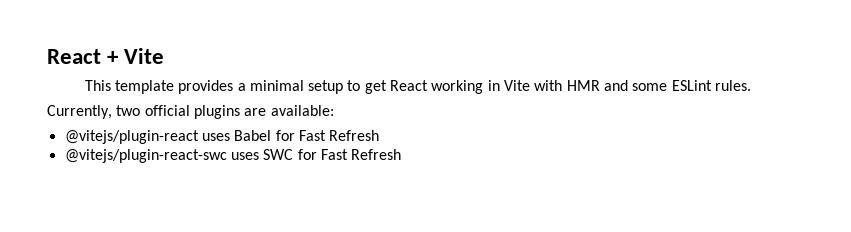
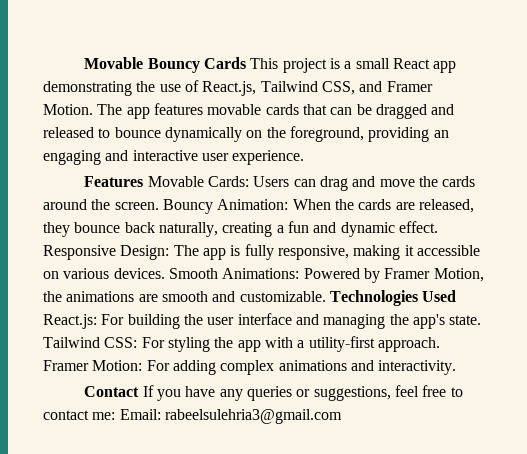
[47,48,165,64] [84,80,751,94] [47,105,334,119] [64,130,380,144] [64,149,402,163] React + Vite // This template provides a minimal setup to get React working in Vite with HMR and some ESLint rules. // Currently, two official plugins are available: // @vitejs/plugin-react uses Babel for Fast Refresh // @vitejs/plugin-react-swc uses SWC for Fast Refresh -> [84,57,457,73] [43,80,433,96] [43,103,455,119] [43,126,449,142] [43,150,305,165] [84,176,476,191] [43,199,474,214] [43,221,438,237] [43,244,480,260] [43,268,484,283] [43,290,457,306] [43,313,482,329] [43,336,440,352] [43,360,457,375] [84,385,463,401] [43,409,342,424] Movable Bouncy Cards This project is a small React app demonstrating the use of React.js, Tailwind CSS, and Framer Motion. The app features movable cards that can be dragged and released to bounce dynamically on the foreground, providing an engaging and interactive user experience. // Features Movable Cards: Users can drag and move the cards around the screen. Bouncy Animation: When the cards are released, they bounce back naturally, creating a fun and dynamic effect. Responsive Design: The app is fully responsive, making it accessible on various devices. Smooth Animations: Powered by Framer Motion, the animations are smooth and customizable. Technologies Used React.js: For building the user interface and managing the app's state. Tailwind CSS: For styling the app with a utility-first approach. Framer Motion: For adding complex animations and interactivity. // Contact If you have any queries or suggestions, feel free to contact me: Email: rabeelsulehria3@gmail.com

